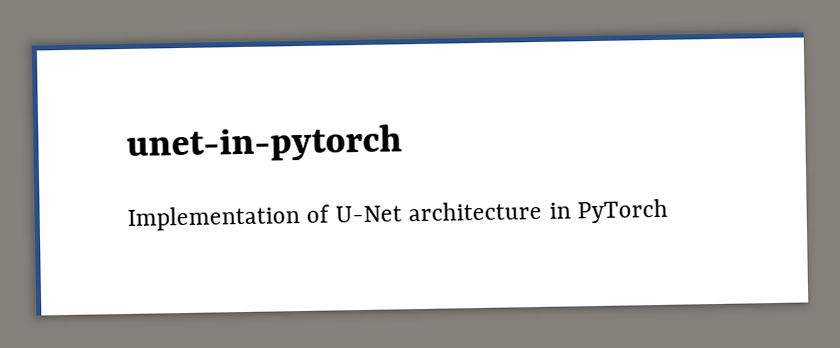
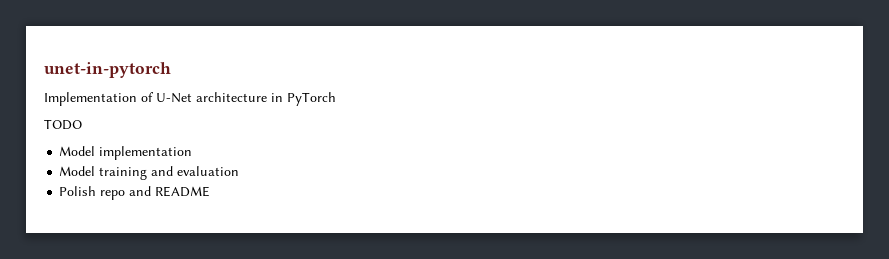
(668, 211) none -> [44,119,82,130] [59,146,193,160] [59,166,240,180] [59,186,211,200] // TODO // Model implementation // Model training and evaluation // Polish repo and README

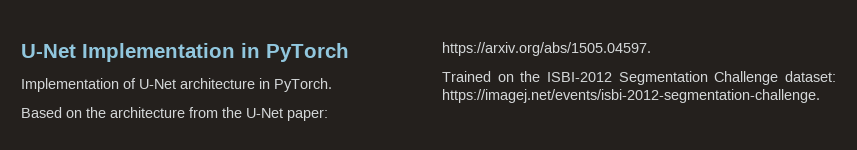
[44,62,171,78] unet-in-pytorch -> [21,43,349,62] U-Net Implementation in PyTorch
[287,92,336,106] [44,119,82,130] [59,146,193,160] [59,166,240,180] [59,186,211,200] PyTorch // TODO // Model implementation // Model training and evaluation // Polish repo and README -> [274,78,332,92] [21,107,328,121] [442,42,651,56] [442,71,836,85] [442,89,820,103] PyTorch. // Based on the architecture from the U-Net paper: https://arxiv.org/abs/1505.04597. // Trained on the ISBI-2012 Segmentation Challenge dataset: https://imagej.net/events/isbi-2012-segmentation-challenge.

